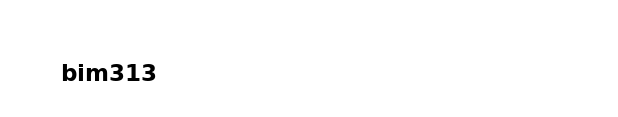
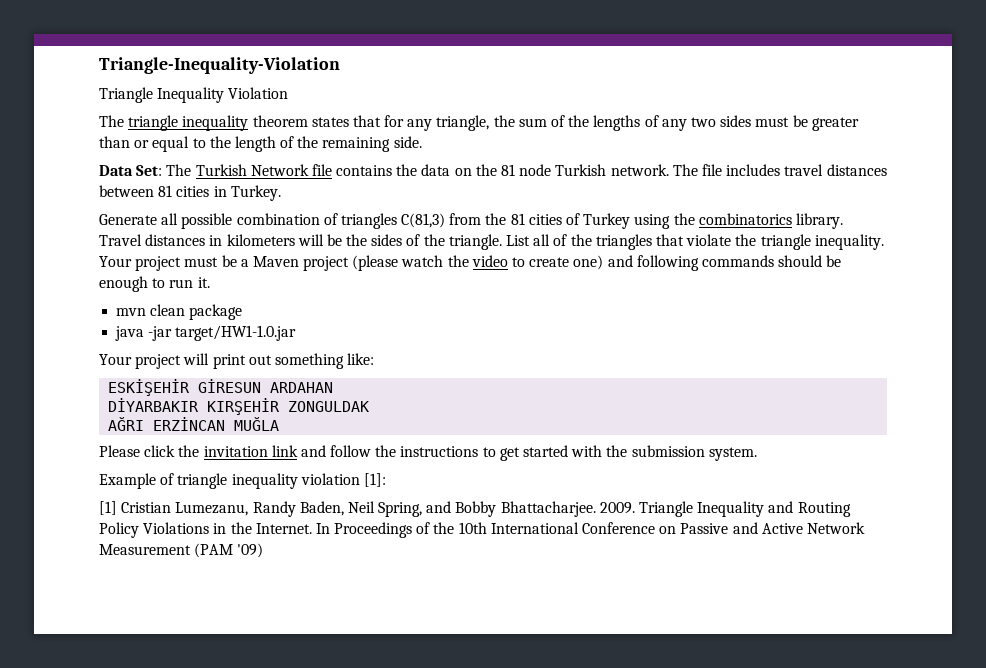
[61,64,157,81] bim313 -> [99,57,340,74] [99,87,289,103] [99,115,859,131] [99,136,422,152] [99,164,887,176] [99,185,281,201] [99,213,843,229] [99,234,884,250] [99,255,842,271] [99,276,210,292] [116,304,243,320] [115,325,297,341] [99,353,375,369] [108,379,334,396] [108,398,370,415] [108,417,280,431] [99,445,757,461] [99,473,386,489] [99,501,851,517] [99,522,865,538] [99,543,264,558] Triangle-Inequality-Violation // Triangle Inequality Violation // The triangle inequality theorem states that for any triangle, the sum of the lengths of any two sides must be greater than or equal to the length of the remaining side. // Data Set: The Turkish Network file contains the data on the 81 node Turkish network. The file includes travel distances between 81 cities in Turkey. // Generate all possible combination of triangles C(81,3) from the 81 cities of Turkey using the combinatorics library. Travel distances in kilometers will be the sides of the triangle. List all of the triangles that violate the triangle inequality. Your project must be a Maven project (please watch the video to create one) and following commands should be enough to run it. // mvn clean package // java -jar target/HW1-1.0.jar // Your project will print out something like: // ESKİŞEHİR GİRESUN ARDAHAN // DİYARBAKIR KIRŞEHİR ZONGULDAK // AĞRI ERZİNCAN MUĞLA // Please click the invitation link and follow the instructions to get started with the submission system. // Example of triangle inequality violation [1]: // [1] Cristian Lumezanu, Randy Baden, Neil Spring, and Bobby Bhattacharjee. 2009. Triangle Inequality and Routing Policy Violations in the Internet. In Proceedings of the 10th International Conference on Passive and Active Network Measurement (PAM '09)

